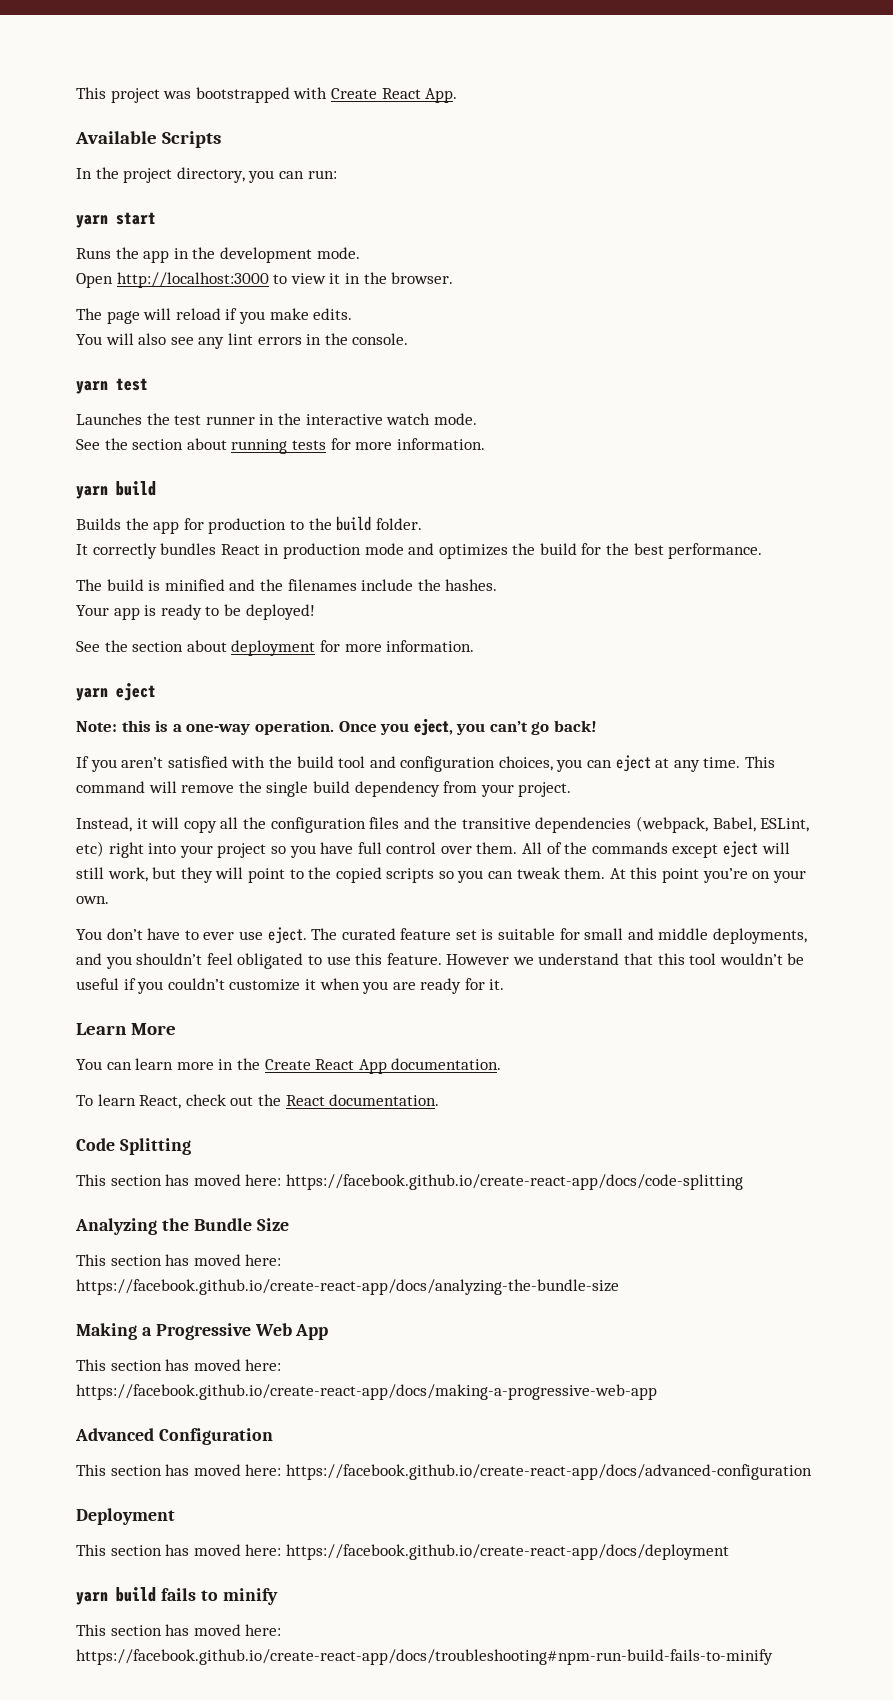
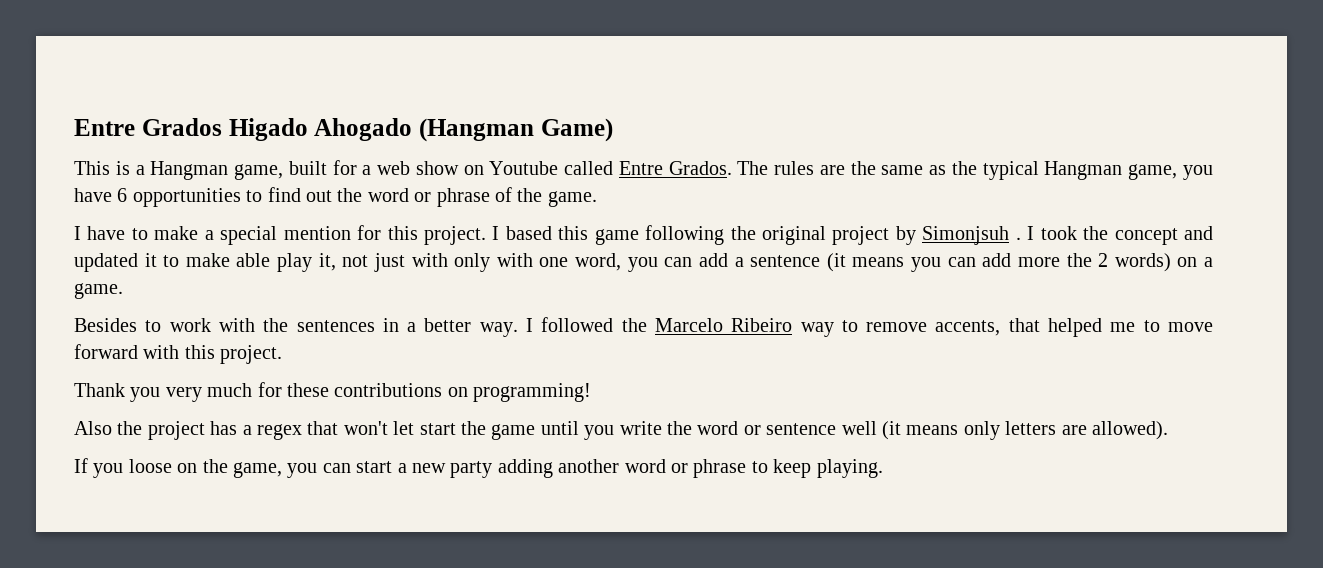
[76,87,458,103] [75,131,221,148] [76,167,337,183] [76,212,156,228] [76,247,360,263] [76,272,454,288] [76,308,353,324] [76,333,409,349] [76,378,148,394] [76,413,477,425] [76,438,485,454] [76,481,156,499] [76,516,422,534] [76,543,763,559] [76,579,498,591] [76,604,315,620] [76,640,475,656] [76,683,156,701] [76,718,598,736] [76,755,776,772] [76,781,572,797] [76,816,810,833] [76,841,790,858] [76,867,806,883] [76,896,109,904] [76,927,808,944] [76,953,805,969] [76,978,505,994] [76,1023,176,1035] [76,1058,502,1074] [76,1094,440,1109] [76,1138,191,1155] [76,1174,743,1190] [75,1218,289,1235] [76,1254,282,1266] [76,1279,619,1295] [76,1323,329,1340] [76,1359,282,1371] [76,1384,657,1400] [75,1428,273,1445] [76,1464,812,1480] [76,1508,175,1525] [76,1544,729,1560] [76,1587,278,1605] [76,1624,282,1636] [76,1649,773,1665] This project was bootstrapped with Create React App. // Available Scripts // In the project directory, you can run: // yarn start // Runs the app in the development mode. // Open http://localhost:3000 to view it in the browser. // The page will reload if you make edits. // You will also see any lint errors in the console. // yarn test // Launches the test runner in the interactive watch mode. // See the section about running tests for more information. // yarn build // Builds the app for production to the build folder. // It correctly bundles React in production mode and optimizes the build for the best performance. // The build is minified and the filenames include the hashes. // Your app is ready to be deployed! // See the section about deployment for more information. // yarn eject // Note: this is a one-way operation. Once you eject, you can’t go back! // If you aren’t satisfied with the build tool and configuration choices, you can eject at any time. This command will remove the single build dependency from your project. // Instead, it will copy all the configuration files and the transitive dependencies (webpack, Babel, ESLint, etc) right into your project so you have full control over them. All of the commands except eject will still work, but they will point to the copied scripts so you can tweak them. At this point you’re on your own. // You don’t have to ever use eject. The curated feature set is suitable for small and middle deployments, and you shouldn’t feel obligated to use this feature. However we understand that this tool wouldn’t be useful if you couldn’t customize it when you are ready for it. // Learn More // You can learn more in the Create React App documentation. // To learn React, check out the React documentation. // Code Splitting // This section has moved here: https://facebook.github.io/create-react-app/docs/code-splitting // Analyzing the Bundle Size // This section has moved here: https://facebook.github.io/create-react-app/docs/analyzing-the-bundle-size // Making a Progressive Web App // This section has moved here: https://facebook.github.io/create-react-app/docs/making-a-progressive-web-app // Advanced Configuration // This section has moved here: https://facebook.github.io/create-react-app/docs/advanced-configuration // Deployment // This section has moved here: https://facebook.github.io/create-react-app/docs/deployment // yarn build fails to minify // This section has moved here: https://facebook.github.io/create-react-app/docs/troubleshooting#npm-run-build-fails-to-minify -> [74,118,613,142] [74,160,1213,180] [74,187,597,207] [74,225,1214,245] [74,253,1214,272] [74,283,123,299] [74,317,1214,337] [74,344,283,364] [74,382,592,402] [74,421,1168,440] [74,458,883,478] Entre Grados Higado Ahogado (Hangman Game) // This is a Hangman game, built for a web show on Youtube called Entre Grados. The rules are the same as the typical Hangman game, you have 6 opportunities to find out the word or phrase of the game. // I have to make a special mention for this project. I based this game following the original project by Simonjsuh . I took the concept and updated it to make able play it, not just with only with one word, you can add a sentence (it means you can add more the 2 words) on a game. // Besides to work with the sentences in a better way. I followed the Marcelo Ribeiro way to remove accents, that helped me to move forward with this project. // Thank you very much for these contributions on programming! // Also the project has a regex that won't let start the game until you write the word or sentence well (it means only letters are allowed). // If you loose on the game, you can start a new party adding another word or phrase to keep playing.

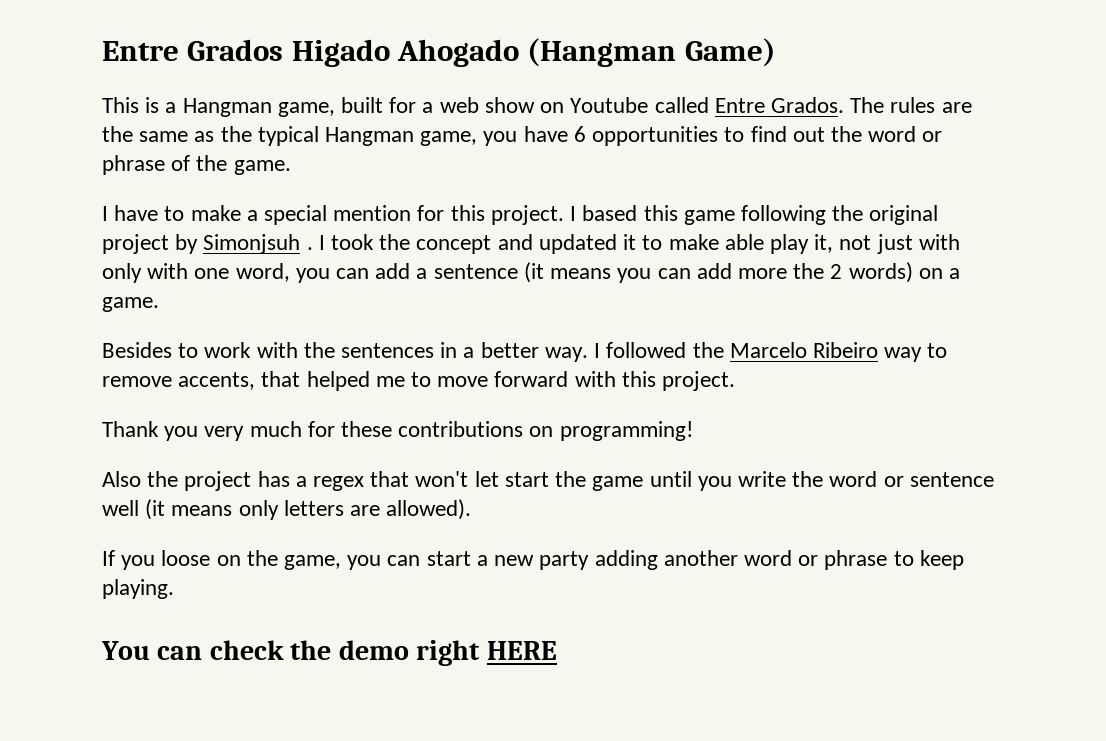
(883, 468) none -> [101,640,557,666] // You can check the demo right HERE

